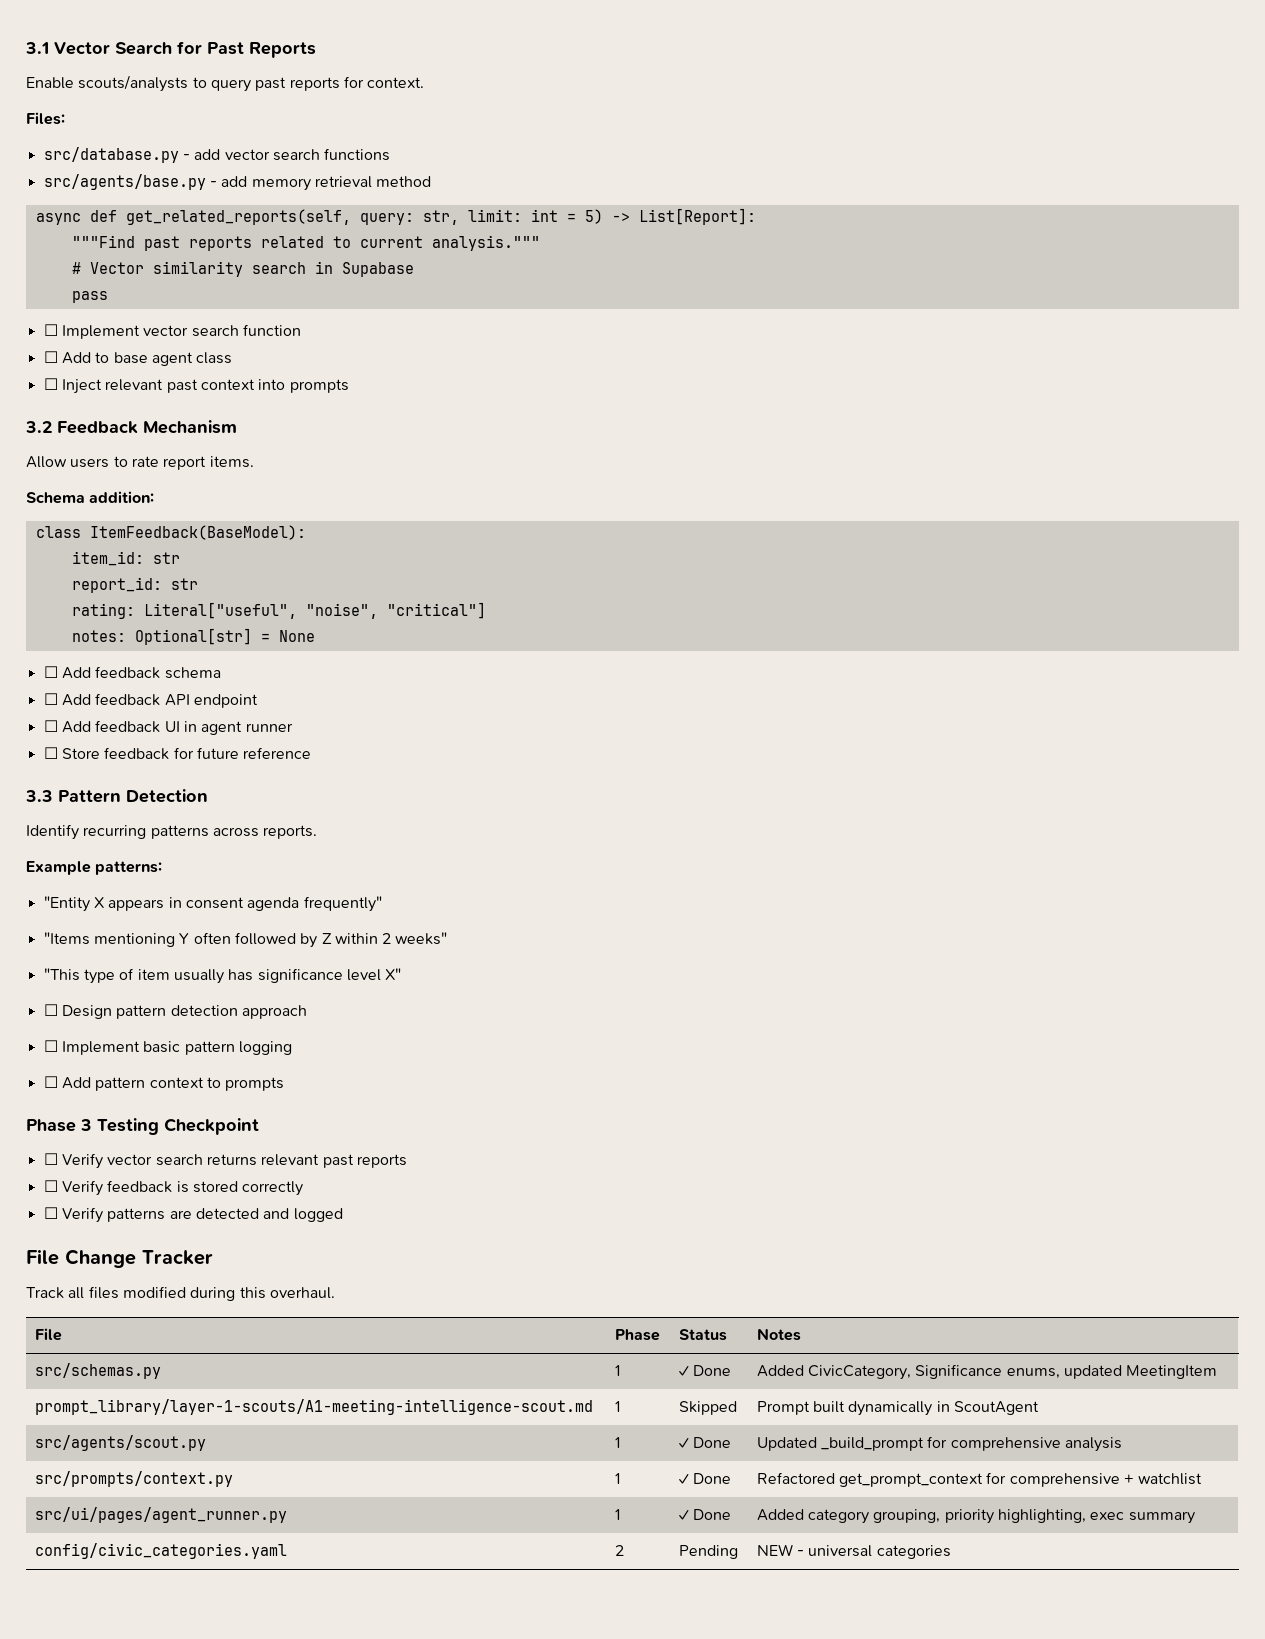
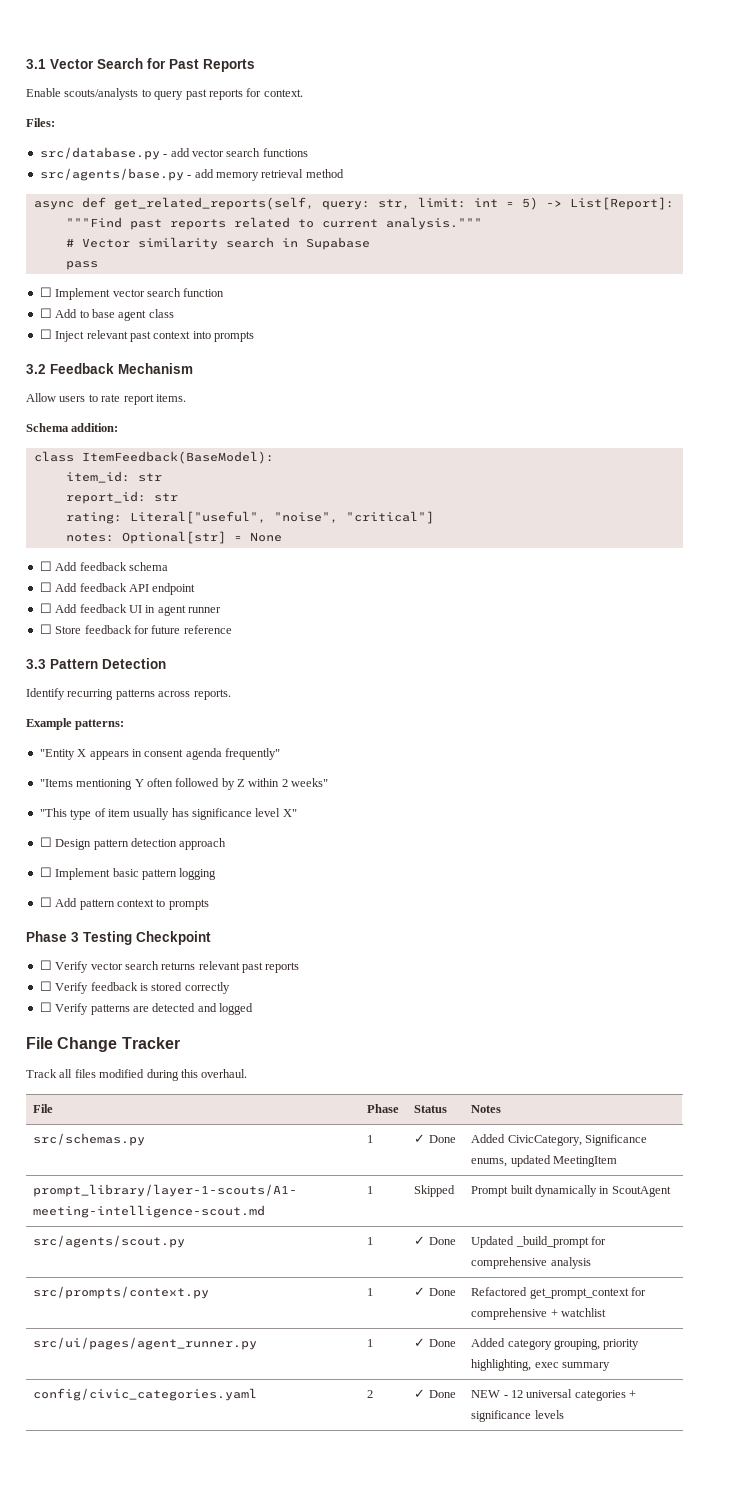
[678,1545,738,1559] Pending -> [414,1389,456,1398] ✓ Done
(805, 1553) none -> [511,1390,524,1398] 12
(951, 1552) none -> [629,1390,637,1398] [471,1410,564,1422] + significance levels

